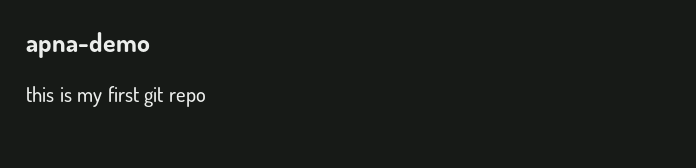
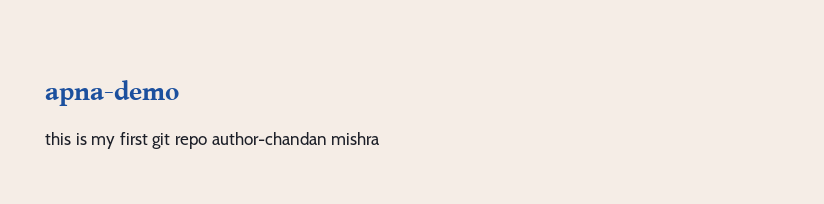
(206, 99) none -> [211,132,381,145] author-chandan mishra

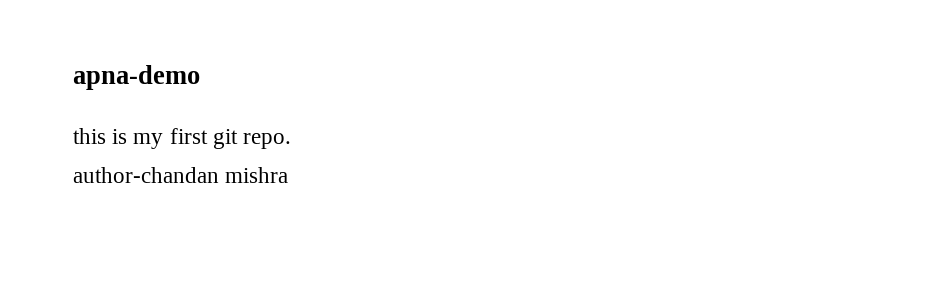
[174,136,207,149] repo -> [243,133,292,149] repo. //

